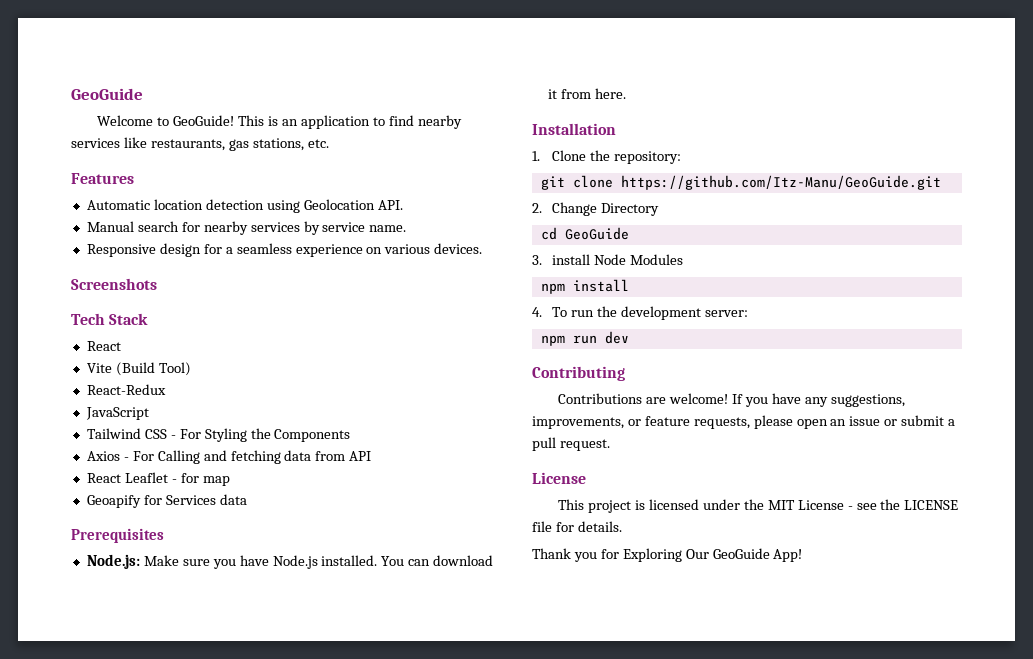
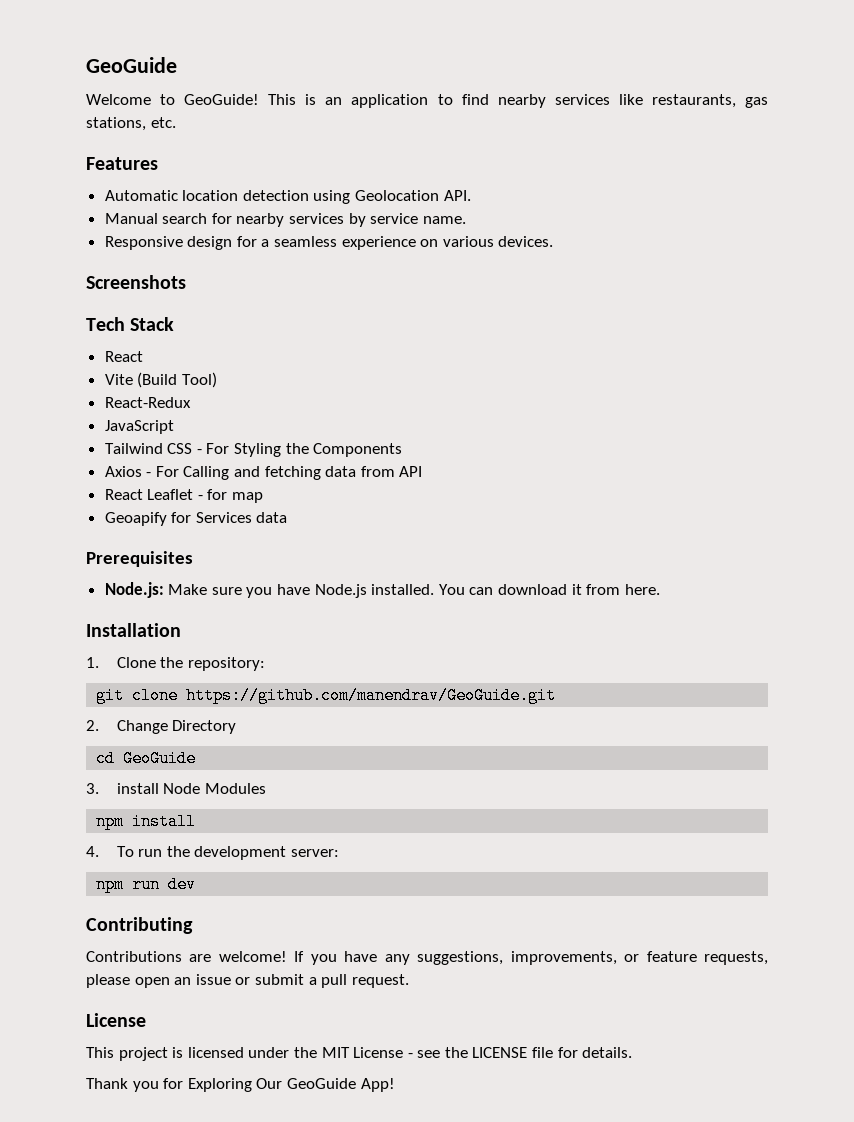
[620,175,941,190] https://github.com/Itz-Manu/GeoGuide.git -> [186,687,557,704] https://github.com/manendrav/GeoGuide.git

